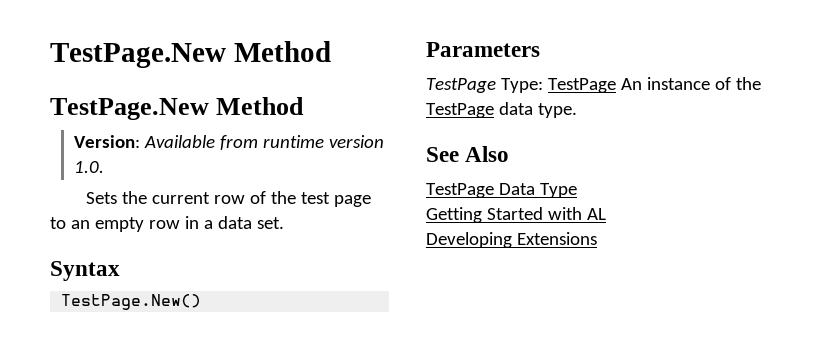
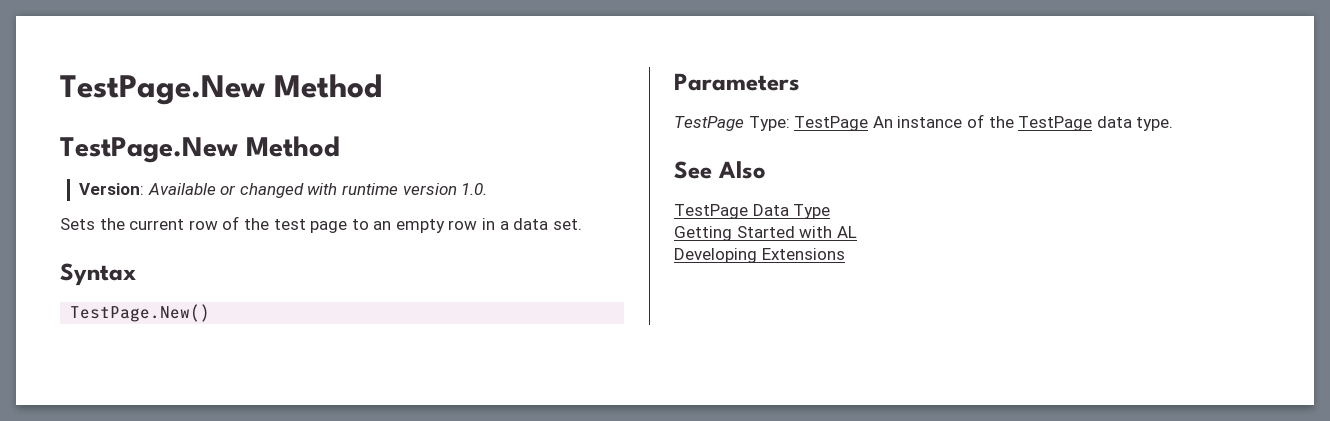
[219,135,258,150] from -> [220,183,338,198] or changed with

